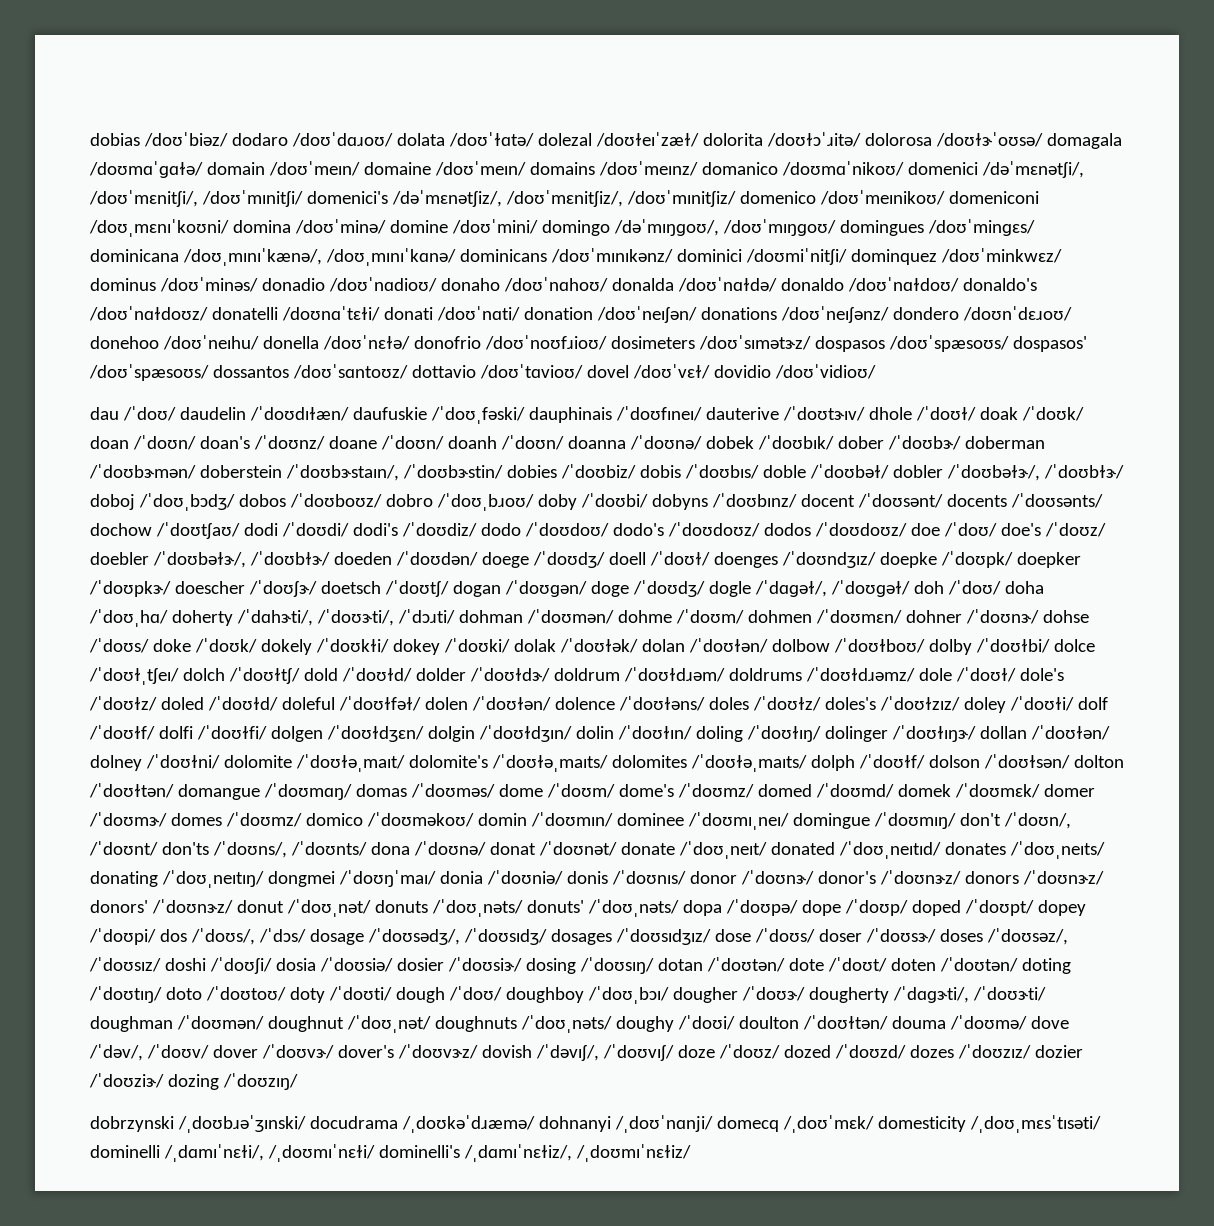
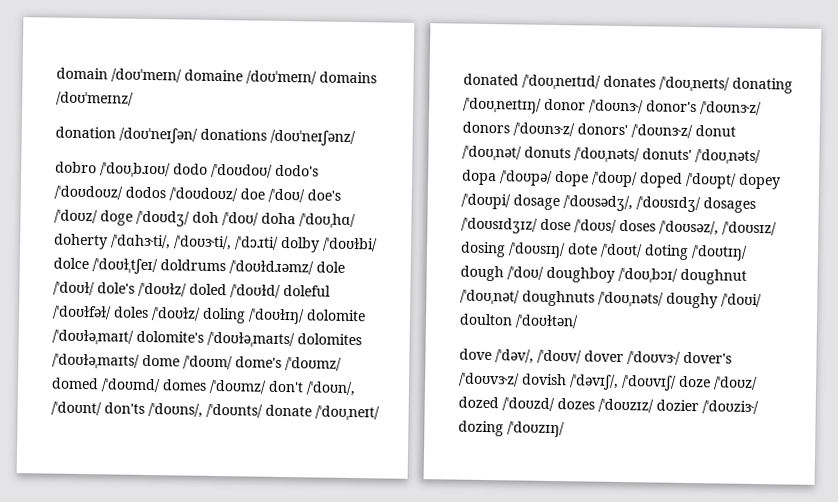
[90,132,1122,149] [89,161,203,178] dobias /doʊˈbiəz/ dodaro /doʊˈdɑɹoʊ/ dolata /doʊˈɫɑtə/ dolezal /doʊɫeɪˈzæɫ/ dolorita /doʊɫɔˈɹitə/ dolorosa /doʊɫɝˈoʊsə/ domagala /doʊmɑˈɡɑɫə/ -> (56, 73) none
[701,161,1084,178] [89,190,1039,207] [89,219,1035,237] [90,248,1062,266] [90,277,1037,292] [89,306,1072,323] [90,335,1087,352] [89,364,876,381] [90,406,1084,424] [90,435,1045,450] [89,464,1124,481] [90,493,1103,511] [90,522,477,539] domanico /doʊmɑˈnikoʊ/ domenici /dəˈmɛnətʃi/, /doʊˈmɛnitʃi/, /doʊˈmɪnitʃi/ domenici's /dəˈmɛnətʃiz/, /doʊˈmɛnitʃiz/, /doʊˈmɪnitʃiz/ domenico /doʊˈmeɪnikoʊ/ domeniconi /doʊˌmɛnɪˈkoʊni/ domina /doʊˈminə/ domine /doʊˈmini/ domingo /dəˈmɪŋɡoʊ/, /doʊˈmɪŋɡoʊ/ domingues /doʊˈminɡɛs/ dominicana /doʊˌmɪnɪˈkænə/, /doʊˌmɪnɪˈkɑnə/ dominicans /doʊˈmɪnɪkənz/ dominici /doʊmiˈnitʃi/ dominquez /doʊˈminkwɛz/ dominus /doʊˈminəs/ donadio /doʊˈnɑdioʊ/ donaho /doʊˈnɑhoʊ/ donalda /doʊˈnɑɫdə/ donaldo /doʊˈnɑɫdoʊ/ donaldo's /doʊˈnɑɫdoʊz/ donatelli /doʊnɑˈtɛɫi/ donati /doʊˈnɑti/ donation /doʊˈneɪʃən/ donations /doʊˈneɪʃənz/ dondero /doʊnˈdɛɹoʊ/ donehoo /doʊˈneɪhu/ donella /doʊˈnɛɫə/ donofrio /doʊˈnoʊfɹioʊ/ dosimeters /doʊˈsɪmətɝz/ dospasos /doʊˈspæsoʊs/ dospasos' /doʊˈspæsoʊs/ dossantos /doʊˈsɑntoʊz/ dottavio /doʊˈtɑvioʊ/ dovel /doʊˈvɛɫ/ dovidio /doʊˈvidioʊ/ // dau /ˈdoʊ/ daudelin /ˈdoʊdɪɫæn/ daufuskie /ˈdoʊˌfəski/ dauphinais /ˈdoʊfɪneɪ/ dauterive /ˈdoʊtɝɪv/ dhole /ˈdoʊɫ/ doak /ˈdoʊk/ doan /ˈdoʊn/ doan's /ˈdoʊnz/ doane /ˈdoʊn/ doanh /ˈdoʊn/ doanna /ˈdoʊnə/ dobek /ˈdoʊbɪk/ dober /ˈdoʊbɝ/ doberman /ˈdoʊbɝmən/ doberstein /ˈdoʊbɝstaɪn/, /ˈdoʊbɝstin/ dobies /ˈdoʊbiz/ dobis /ˈdoʊbɪs/ doble /ˈdoʊbəɫ/ dobler /ˈdoʊbəɫɝ/, /ˈdoʊbɫɝ/ doboj /ˈdoʊˌbɔdʒ/ dobos /ˈdoʊboʊz/ dobro /ˈdoʊˌbɹoʊ/ doby /ˈdoʊbi/ dobyns /ˈdoʊbɪnz/ docent /ˈdoʊsənt/ docents /ˈdoʊsənts/ dochow /ˈdoʊtʃaʊ/ dodi /ˈdoʊdi/ dodi's /ˈdoʊdiz/ -> [55,126,356,147] [55,161,171,178] // donation /doʊˈneɪʃən/ donations /doʊˈneɪʃənz/ // dobro /ˈdoʊˌbɹoʊ/
[90,551,1081,568] [89,580,910,597] doebler /ˈdoʊbəɫɝ/, /ˈdoʊbɫɝ/ doeden /ˈdoʊdən/ doege /ˈdoʊdʒ/ doell /ˈdoʊɫ/ doenges /ˈdoʊndʒɪz/ doepke /ˈdoʊpk/ doepker /ˈdoʊpkɝ/ doescher /ˈdoʊʃɝ/ doetsch /ˈdoʊtʃ/ dogan /ˈdoʊɡən/ doge /ˈdoʊdʒ/ dogle /ˈdɑɡəɫ/, /ˈdoʊɡəɫ/ -> [100,210,190,227] doge /ˈdoʊdʒ/
[458,609,1089,624] [89,638,1095,655] [89,667,725,685] dohman /ˈdoʊmən/ dohme /ˈdoʊm/ dohmen /ˈdoʊmɛn/ dohner /ˈdoʊnɝ/ dohse /ˈdoʊs/ doke /ˈdoʊk/ dokely /ˈdoʊkɫi/ dokey /ˈdoʊki/ dolak /ˈdoʊɫək/ dolan /ˈdoʊɫən/ dolbow /ˈdoʊɫboʊ/ dolby /ˈdoʊɫbi/ dolce /ˈdoʊɫˌtʃeɪ/ dolch /ˈdoʊɫtʃ/ dold /ˈdoʊɫd/ dolder /ˈdoʊɫdɝ/ doldrum /ˈdoʊɫdɹəm/ -> [280,236,378,253] [53,257,158,275] dolby /ˈdoʊɫbi/ dolce /ˈdoʊɫˌtʃeɪ/
[424,696,1108,713] [89,725,1110,742] [90,754,220,771] dolen /ˈdoʊɫən/ dolence /ˈdoʊɫəns/ doles /ˈdoʊɫz/ doles's /ˈdoʊɫzɪz/ doley /ˈdoʊɫi/ dolf /ˈdoʊɫf/ dolfi /ˈdoʊɫfi/ dolgen /ˈdoʊɫdʒɛn/ dolgin /ˈdoʊɫdʒɪn/ dolin /ˈdoʊɫɪn/ doling /ˈdoʊɫɪŋ/ dolinger /ˈdoʊɫɪŋɝ/ dollan /ˈdoʊɫən/ dolney /ˈdoʊɫni/ -> [113,306,305,325] doles /ˈdoʊɫz/ doling /ˈdoʊɫɪŋ/
[810,754,1124,771] [89,783,495,800] dolph /ˈdoʊɫf/ dolson /ˈdoʊɫsən/ dolton /ˈdoʊɫtən/ domangue /ˈdoʊmɑŋ/ domas /ˈdoʊməs/ -> (140, 361) none
[897,783,1095,798] [89,812,956,830] domek /ˈdoʊmɛk/ domer /ˈdoʊmɝ/ domes /ˈdoʊmz/ domico /ˈdoʊməkoʊ/ domin /ˈdoʊmɪn/ dominee /ˈdoʊmɪˌneɪ/ domingue /ˈdoʊmɪŋ/ -> [162,379,267,394] domes /ˈdoʊmz/
[370,841,617,856] dona /ˈdoʊnə/ donat /ˈdoʊnət/ -> (263, 410) none
[267,870,686,887] dongmei /ˈdoʊŋˈmaɪ/ donia /ˈdoʊniə/ donis /ˈdoʊnɪs/ -> (542, 105) none
[159,928,306,945] dos /ˈdoʊs/, /ˈdɔs/ -> (511, 201) none
[818,928,936,943] doser /ˈdoʊsɝ/ -> (617, 226) none
[164,957,1071,974] [89,986,1046,1004] [90,1015,264,1032] doshi /ˈdoʊʃi/ dosia /ˈdoʊsiə/ dosier /ˈdoʊsiɝ/ dosing /ˈdoʊsɪŋ/ dotan /ˈdoʊtən/ dote /ˈdoʊt/ doten /ˈdoʊtən/ doting /ˈdoʊtɪŋ/ doto /ˈdoʊtoʊ/ doty /ˈdoʊti/ dough /ˈdoʊ/ doughboy /ˈdoʊˌbɔɪ/ dougher /ˈdoʊɝ/ dougherty /ˈdɑɡɝti/, /ˈdoʊɝti/ doughman /ˈdoʊmən/ -> [460,241,748,261] [460,265,678,283] dosing /ˈdoʊsɪŋ/ dote /ˈdoʊt/ doting /ˈdoʊtɪŋ/ dough /ˈdoʊ/ doughboy /ˈdoʊˌbɔɪ/
[891,1015,1027,1030] douma /ˈdoʊmə/ -> (579, 321) //
[90,1115,1101,1133] [90,1144,691,1162] // dobrzynski /ˌdoʊbɹəˈʒɪnski/ docudrama /ˌdoʊkəˈdɹæmə/ dohnanyi /ˌdoʊˈnɑnji/ domecq /ˌdoʊˈmɛk/ domesticity /ˌdoʊˌmɛsˈtɪsəti/ dominelli /ˌdɑmɪˈnɛɫi/, /ˌdoʊmɪˈnɛɫi/ dominelli's /ˌdɑmɪˈnɛɫiz/, /ˌdoʊmɪˈnɛɫiz/ -> (565, 429) none

